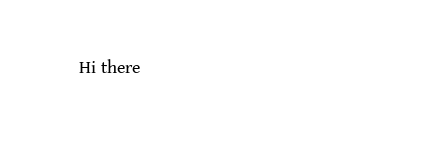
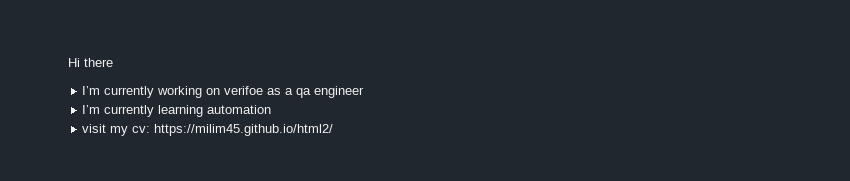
(140, 66) none -> [82,86,365,98] [82,105,272,117] [82,124,334,136] // I’m currently working on verifoe as a qa engineer // I’m currently learning automation // visit my cv: https://milim45.github.io/html2/

